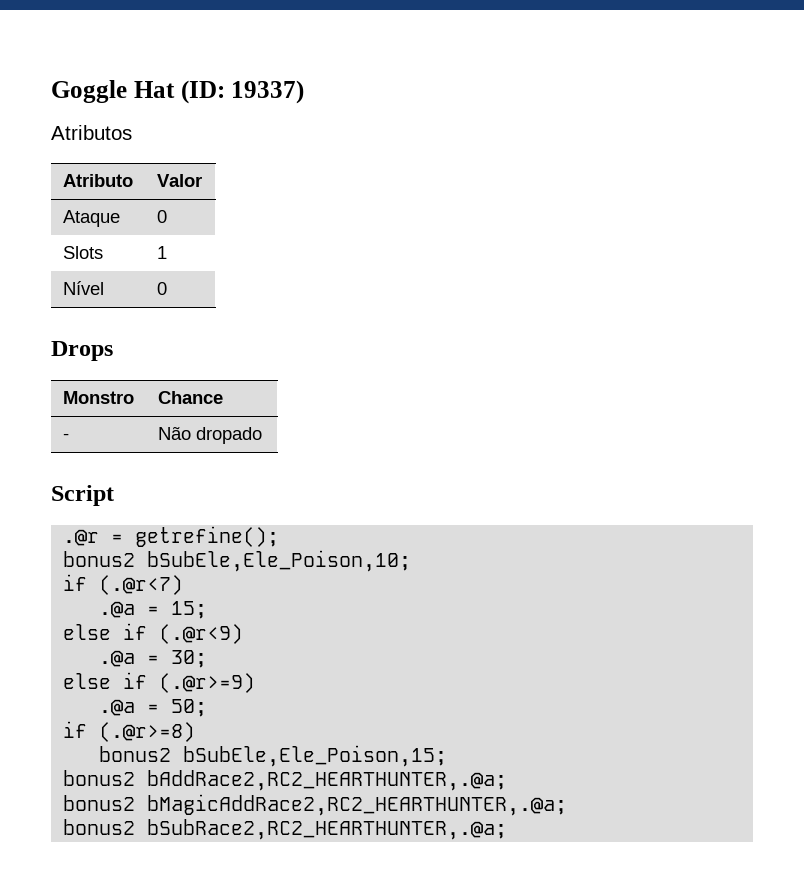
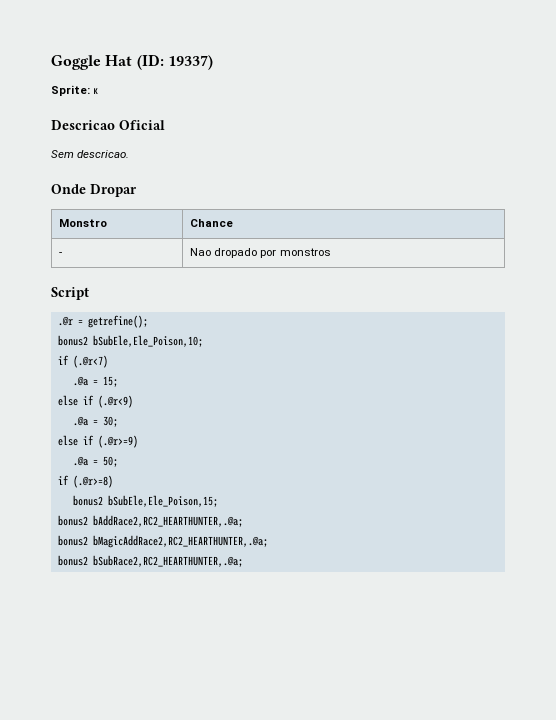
[51,125,132,140] [62,174,133,187] [156,174,202,187] [62,210,120,227] [156,210,167,223] [62,246,103,259] [156,246,167,259] [62,281,104,295] [156,282,167,295] [51,341,113,361] Atributos // Atributo | Valor // Ataque | 0 // Slots | 1 // Nível | 0 // Drops -> [51,85,99,96] [51,120,165,130] [51,150,130,158] [51,184,137,197] Sprite: ĸ // Descricao Oficial // Sem descricao. // Onde Dropar
[157,426,191,440] Não -> [190,248,212,256] Nao
(262, 435) none -> [260,248,331,258] por monstros

